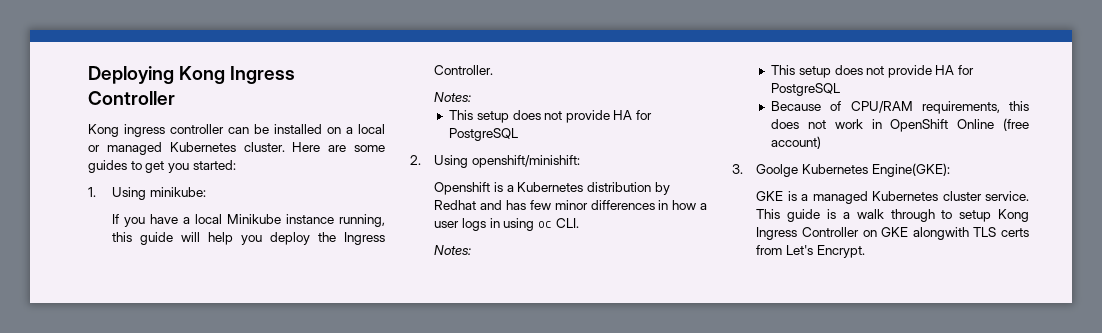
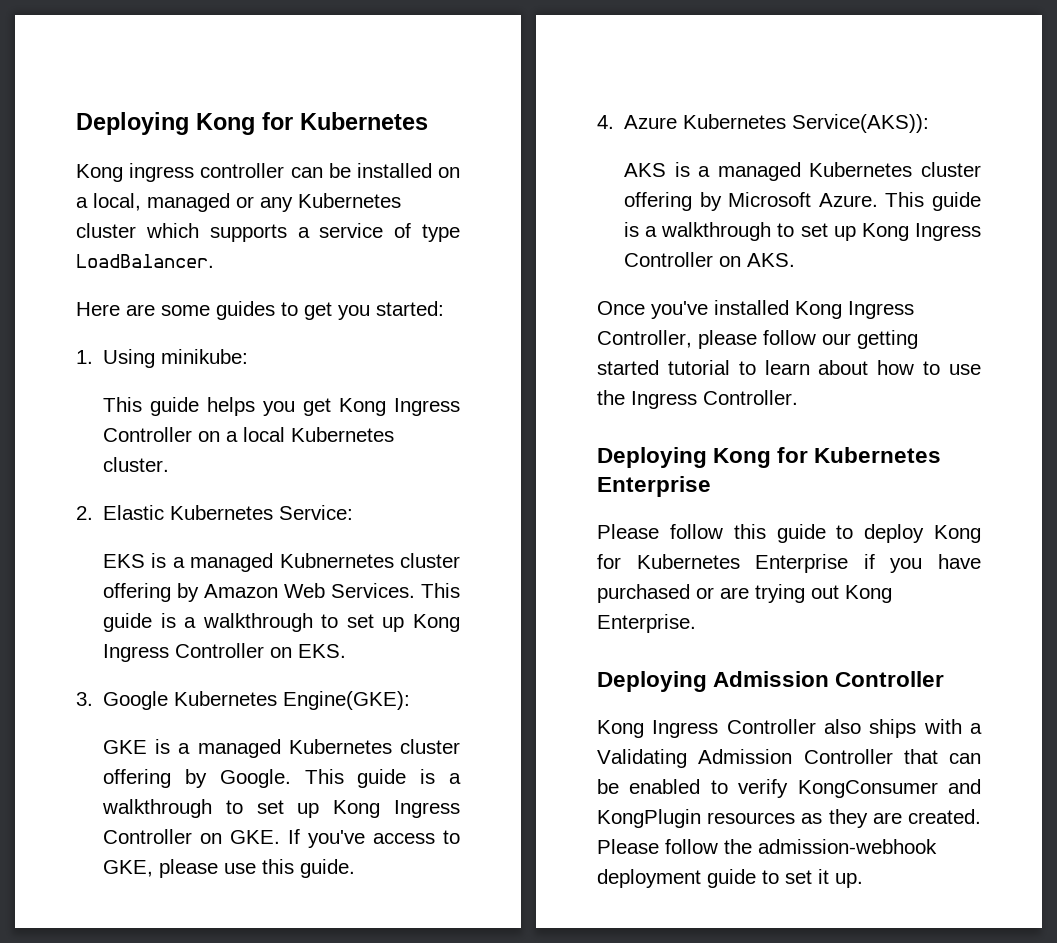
[88,66,296,84] [88,91,175,105] Deploying Kong Ingress Controller -> [76,112,428,135] Deploying Kong for Kubernetes
[358,124,385,134] [88,142,285,155] local or managed Kubernetes cluster. -> [93,193,401,212] [76,223,460,242] [76,254,214,268] local, managed or any Kubernetes cluster which supports a service of type LoadBalancer. //
[112,214,385,227] [112,232,385,245] [434,65,494,75] [434,92,472,102] [449,110,653,123] [449,128,519,141] [410,155,581,168] [434,182,670,195] [434,200,707,210] [434,218,579,231] [434,245,472,255] [771,65,975,78] [771,83,841,96] [771,101,1029,114] [771,118,1029,132] [771,136,822,149] If you have a local Minikube instance running, this guide will help you deploy the Ingress Controller. // Notes: // This setup does not provide HA for PostgreSQL // 2. Using openshift/minishift: // Openshift is a Kubernetes distribution by Redhat and has few minor differences in how a user logs in using oc CLI. // Notes: // This setup does not provide HA for PostgreSQL // Because of CPU/RAM requirements, this does not work in OpenShift Online (free account) -> [102,397,460,416] [102,427,394,442] [102,457,169,472] [76,505,354,520] [102,553,460,572] [102,583,460,602] [102,613,461,632] [102,643,346,662] This guide helps you get Kong Ingress Controller on a local Kubernetes cluster. // 2. Elastic Kubernetes Service: // EKS is a managed Kubnernetes cluster offering by Amazon Web Services. This guide is a walkthrough to set up Kong Ingress Controller on EKS.
[756,164,799,177] Goolge -> [103,691,169,710] Google
[985,191,1029,201] [756,209,1029,222] [756,227,1029,240] [756,245,865,258] service. This guide is a walk through to setup Kong Ingress Controller on GKE alongwith TLS certs from Let's Encrypt. -> [102,769,462,788] [101,799,460,818] [102,829,460,848] [102,859,355,878] [597,114,930,133] [623,162,981,181] [623,192,981,211] [623,222,981,241] [623,252,795,267] [597,300,914,319] [597,330,918,349] [597,360,981,375] [597,390,798,409] [597,447,942,468] [597,476,711,497] [597,524,981,543] [597,554,981,573] [597,584,892,603] [597,614,696,633] [597,671,945,692] [597,719,982,738] [597,749,981,768] [597,779,981,798] [597,809,981,828] [597,839,937,854] [597,869,863,888] offering by Google. This guide is a walkthrough to set up Kong Ingress Controller on GKE. If you've access to GKE, please use this guide. // 4. Azure Kubernetes Service(AKS)): // AKS is a managed Kubernetes cluster offering by Microsoft Azure. This guide is a walkthrough to set up Kong Ingress Controller on AKS. // Once you've installed Kong Ingress Controller, please follow our getting started tutorial to learn about how to use the Ingress Controller. // Deploying Kong for Kubernetes Enterprise // Please follow this guide to deploy Kong for Kubernetes Enterprise if you have purchased or are trying out Kong Enterprise. // Deploying Admission Controller // Kong Ingress Controller also ships with a Validating Admission Controller that can be enabled to verify KongConsumer and KongPlugin resources as they are created. Please follow the admission-webhook deployment guide to set it up.

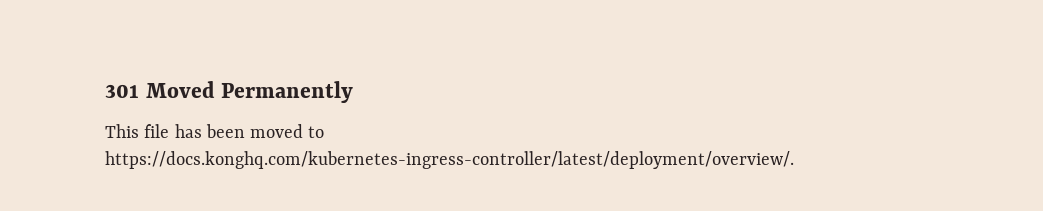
[76,112,428,135] [76,163,460,182] [76,193,401,212] [76,223,460,242] [76,254,214,268] [76,301,444,320] [76,349,249,368] [102,397,460,416] [102,427,394,442] [102,457,169,472] [76,505,354,520] [102,553,460,572] [102,583,460,602] [102,613,461,632] [102,643,346,662] [76,691,411,710] [102,739,460,758] [102,769,462,788] [101,799,460,818] [102,829,460,848] [102,859,355,878] [597,114,930,133] [623,162,981,181] [623,192,981,211] [623,222,981,241] [623,252,795,267] [597,300,914,319] [597,330,918,349] [597,360,981,375] [597,390,798,409] [597,447,942,468] [597,476,711,497] [597,524,981,543] [597,554,981,573] [597,584,892,603] [597,614,696,633] [597,671,945,692] [597,719,982,738] [597,749,981,768] [597,779,981,798] [597,809,981,828] [597,839,937,854] [597,869,863,888] Deploying Kong for Kubernetes // Kong ingress controller can be installed on a local, managed or any Kubernetes cluster which supports a service of type LoadBalancer. // Here are some guides to get you started: // 1. Using minikube: // This guide helps you get Kong Ingress Controller on a local Kubernetes cluster. // 2. Elastic Kubernetes Service: // EKS is a managed Kubnernetes cluster offering by Amazon Web Services. This guide is a walkthrough to set up Kong Ingress Controller on EKS. // 3. Google Kubernetes Engine(GKE): // GKE is a managed Kubernetes cluster offering by Google. This guide is a walkthrough to set up Kong Ingress Controller on GKE. If you've access to GKE, please use this guide. // 4. Azure Kubernetes Service(AKS)): // AKS is a managed Kubernetes cluster offering by Microsoft Azure. This guide is a walkthrough to set up Kong Ingress Controller on AKS. // Once you've installed Kong Ingress Controller, please follow our getting started tutorial to learn about how to use the Ingress Controller. // Deploying Kong for Kubernetes Enterprise // Please follow this guide to deploy Kong for Kubernetes Enterprise if you have purchased or are trying out Kong Enterprise. // Deploying Admission Controller // Kong Ingress Controller also ships with a Validating Admission Controller that can be enabled to verify KongConsumer and KongPlugin resources as they are created. Please follow the admission-webhook deployment guide to set it up. -> [105,81,354,103] [105,124,325,138] [105,151,794,169] 301 Moved Permanently // This file has been moved to https://docs.konghq.com/kubernetes-ingress-controller/latest/deployment/overview/.

